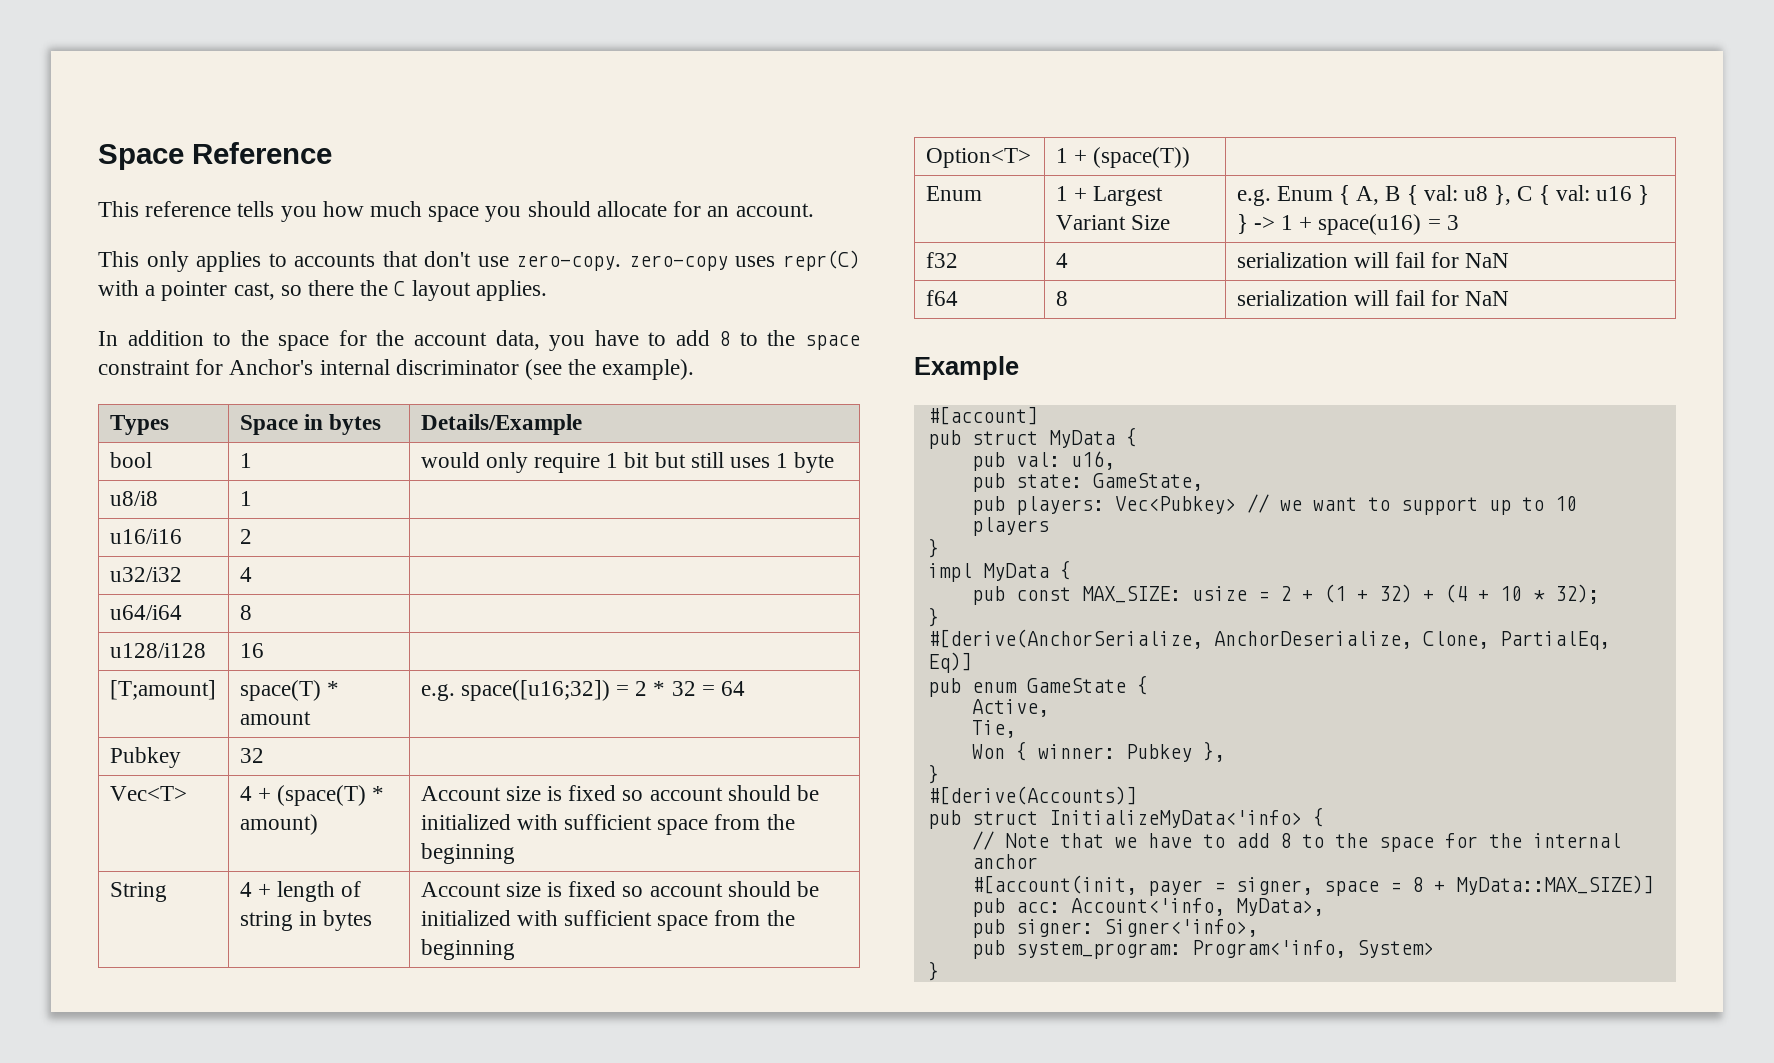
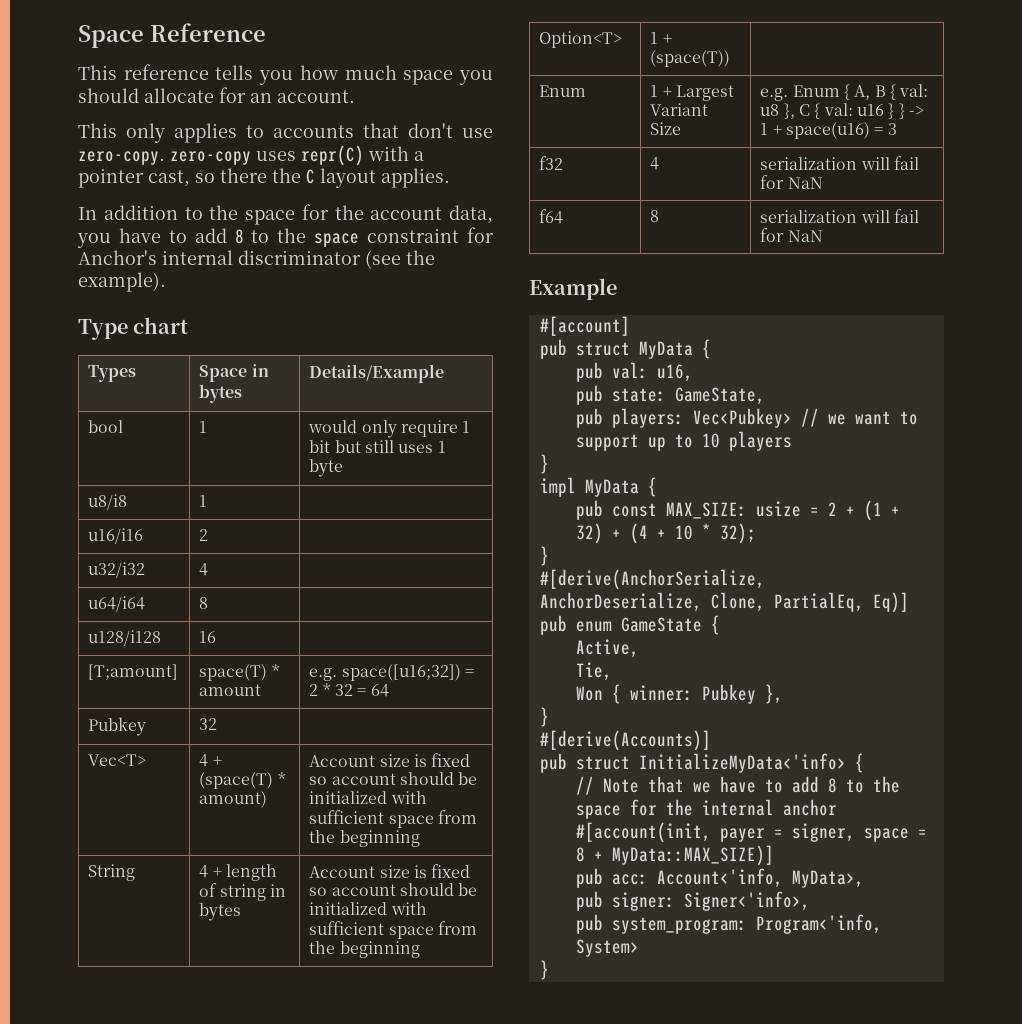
(695, 369) none -> [78,317,189,340] // Type chart

